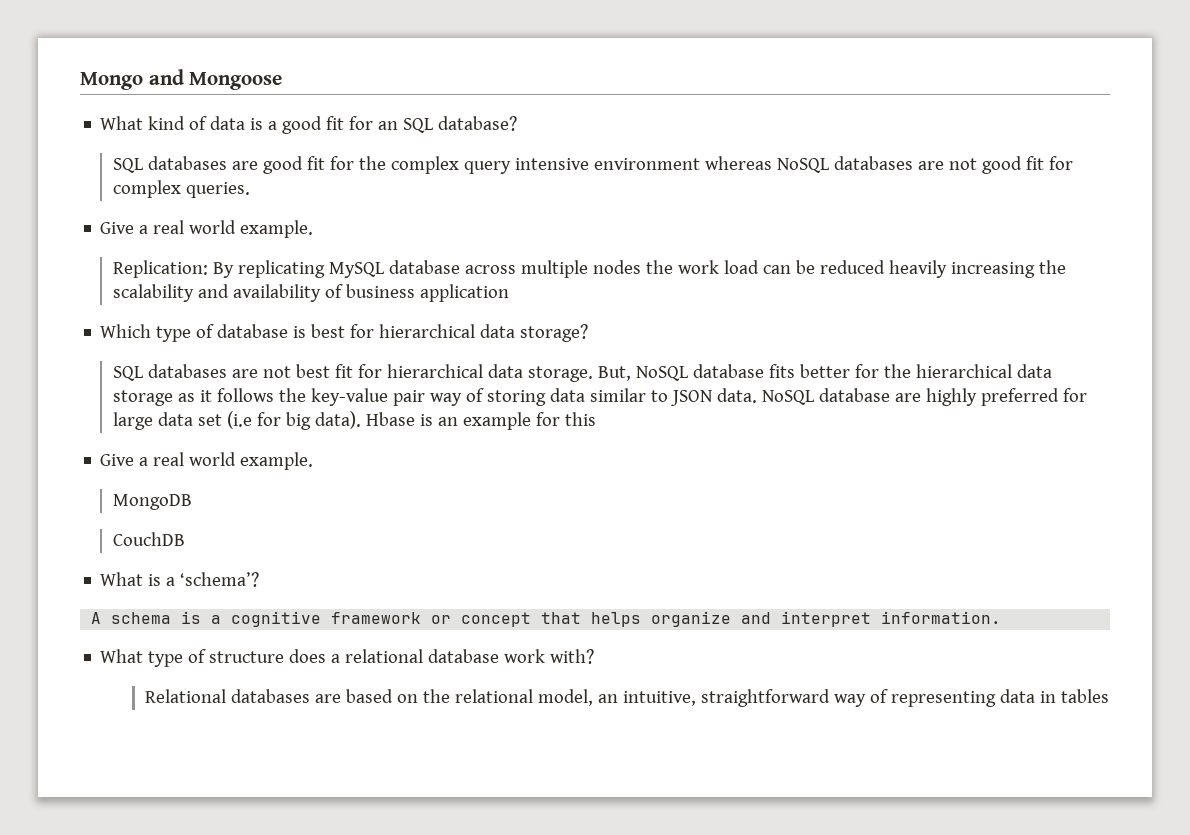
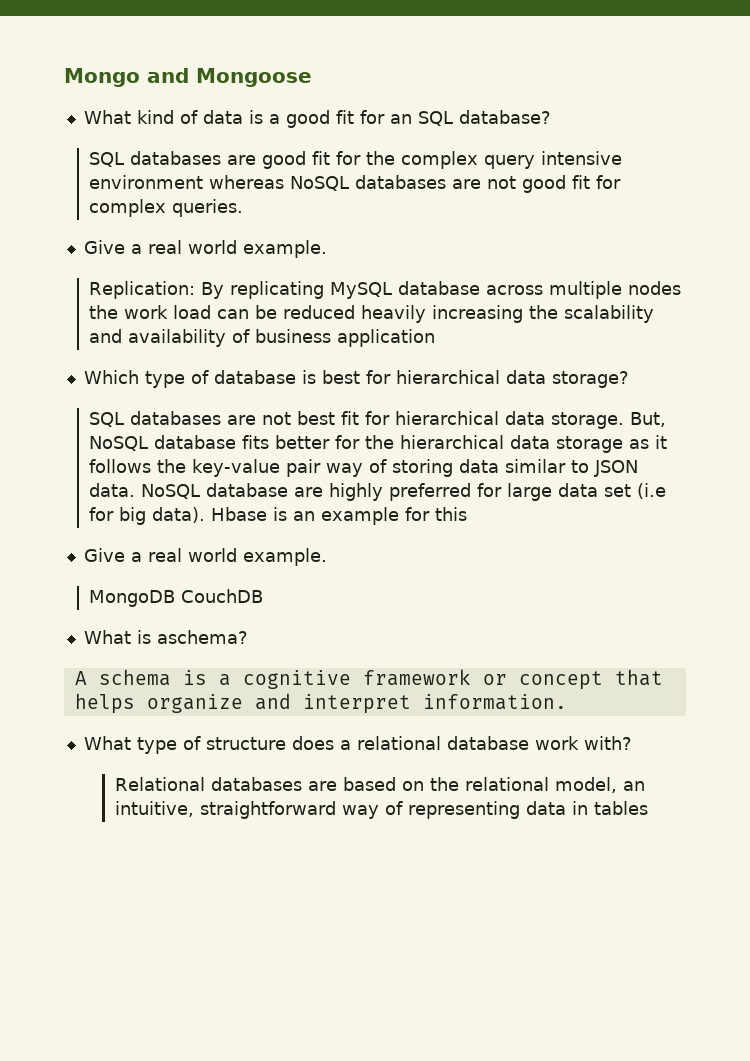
(192, 502) // -> (176, 598) none
[166,572,260,587] a ‘schema’? -> [156,630,248,644] aschema?

